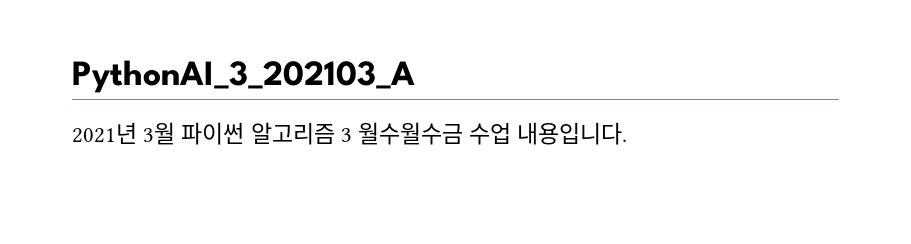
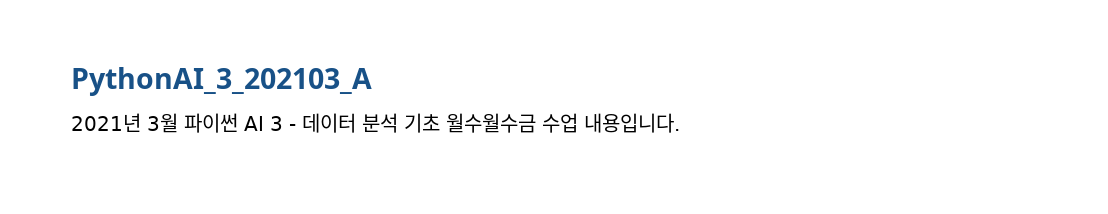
[250,122,352,145] 알고리즘 3 -> [244,113,440,133] AI 3 - 데이터 분석 기초

